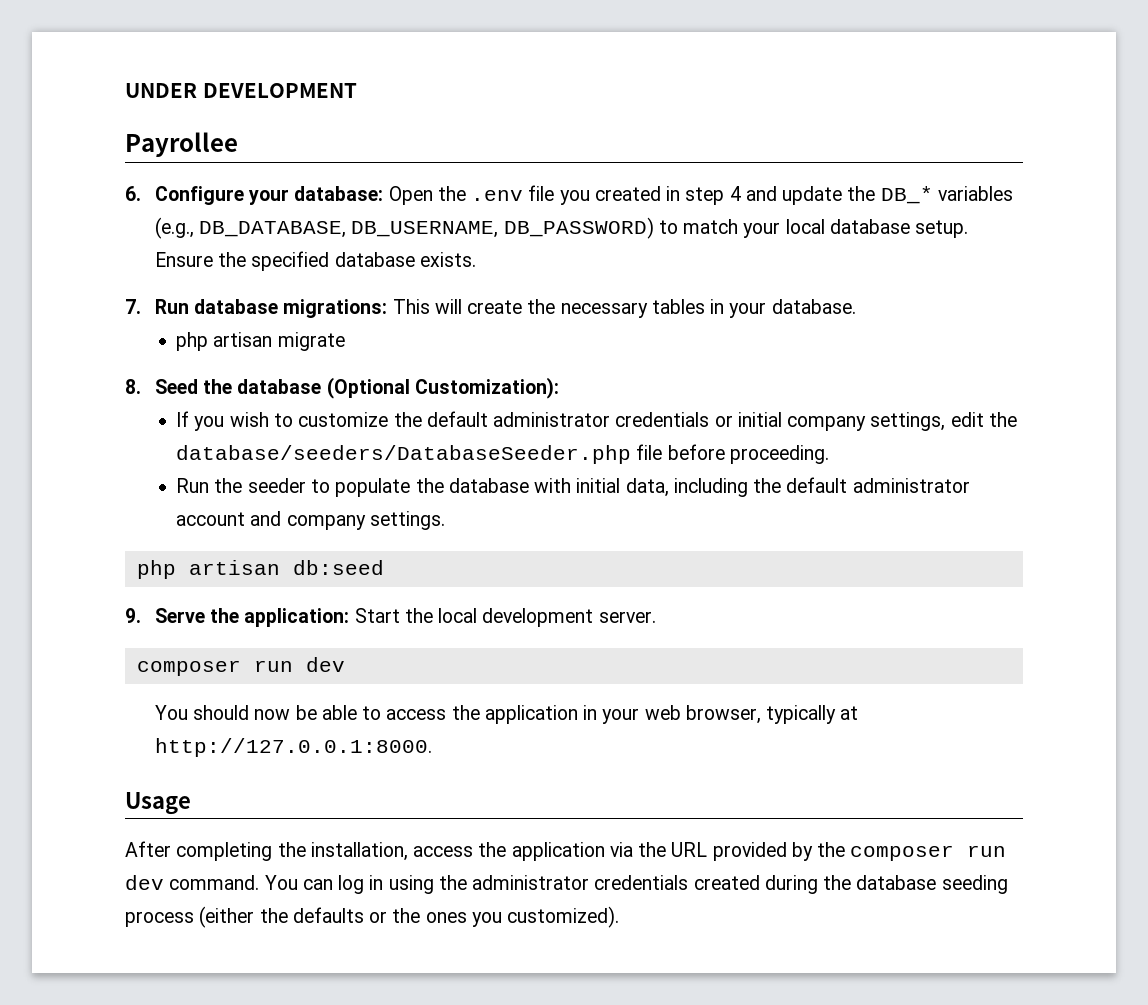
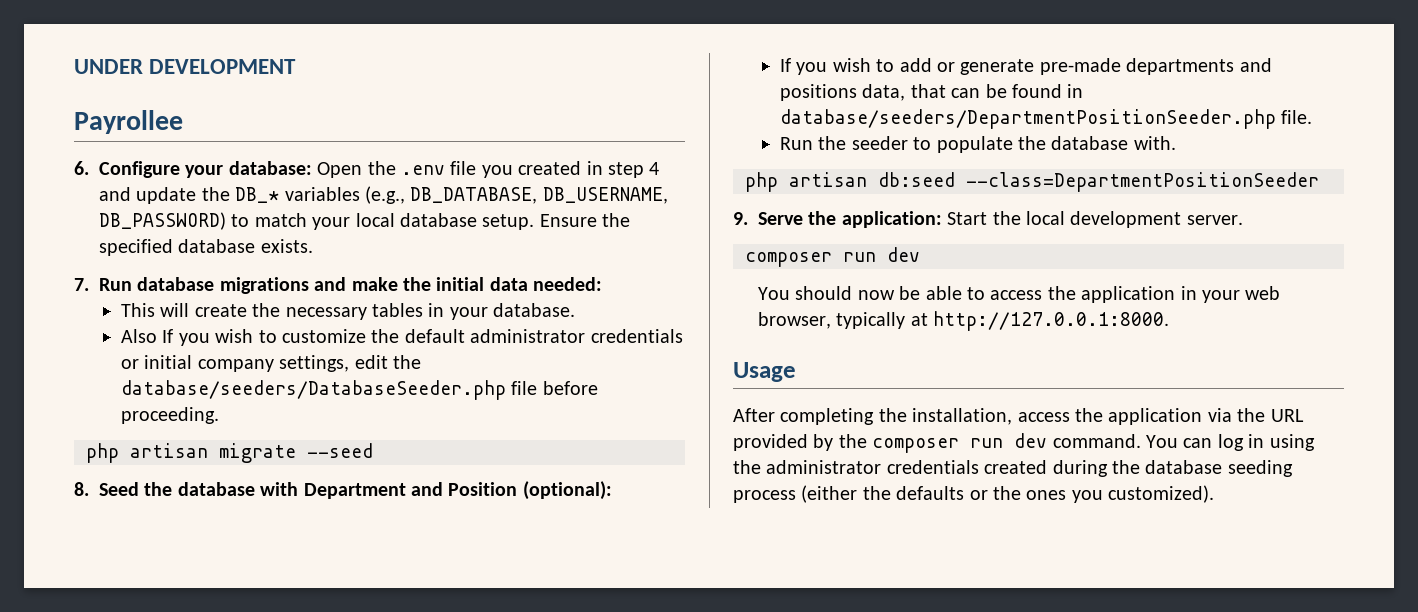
[283,299,388,318] migrations: -> [219,277,603,294] migrations and make the initial data needed: //
[176,332,345,351] [125,377,559,399] php artisan migrate // 8. Seed the database (Optional Customization): // -> [120,329,157,343] Also
(829, 454) none -> [86,443,373,463] [74,481,612,500] [779,58,1272,75] [779,84,1084,101] [779,109,1313,129] // php artisan migrate --seed // 8. Seed the database with Department and Position (optional): // If you wish to add or generate pre-made departments and positions data, that can be found in database/seeders/DepartmentPositionSeeder.php file.
[534,477,970,497] [176,511,445,530] with initial data, including the default administrator account and company settings. -> [1133,136,1176,150] with.
(384, 567) none -> [966,172,1319,192] --class=DepartmentPositionSeeder

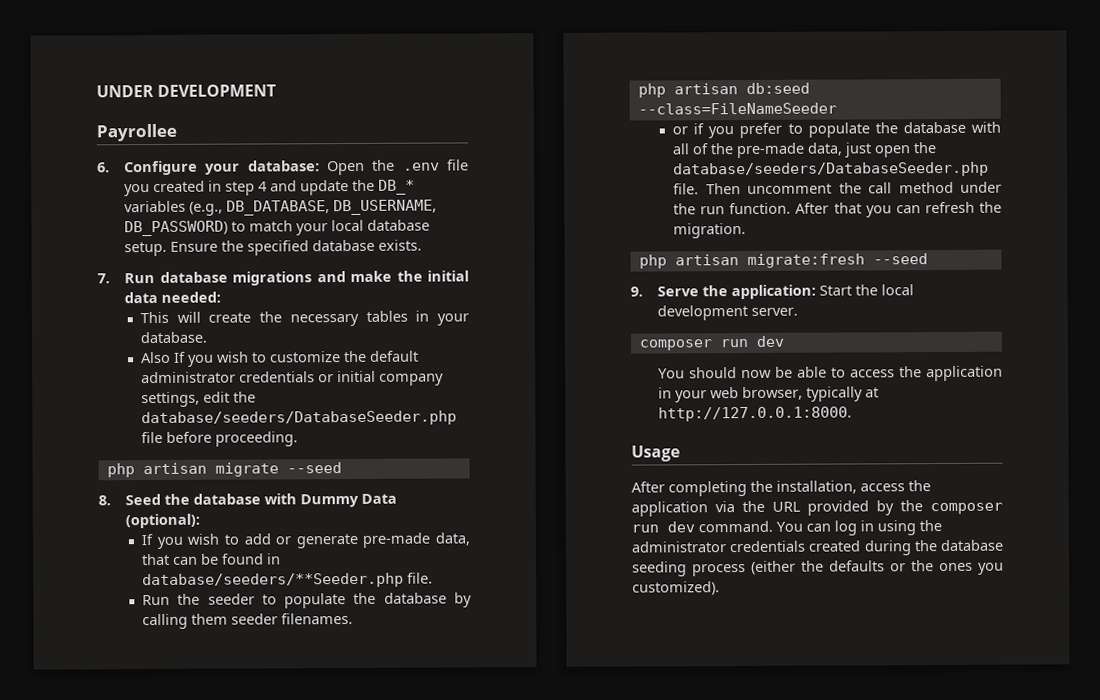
[303,482,518,499] Department and Position -> [300,493,398,508] Dummy Data
[1126,58,1272,75] [779,84,857,101] departments and positions -> (431, 540) none
[779,109,1276,129] database/seeders/DepartmentPositionSeeder.php -> [142,572,405,589] database/seeders/**Seeder.php
[1133,136,1176,150] [745,172,1319,192] with. // php artisan db:seed --class=DepartmentPositionSeeder -> [454,592,472,608] [142,612,354,630] [637,82,810,98] [637,102,837,115] [672,121,1001,139] [672,142,938,159] [673,161,990,178] [673,181,1002,195] [673,201,1002,218] [673,223,747,239] [638,253,928,269] by calling them seeder filenames. // php artisan db:seed --class=FileNameSeeder // or if you prefer to populate the database with all of the pre-made data, just open the database/seeders/DatabaseSeeder.php file. Then uncomment the call method under the run function. After that you can refresh the migration. // php artisan migrate:fresh --seed

